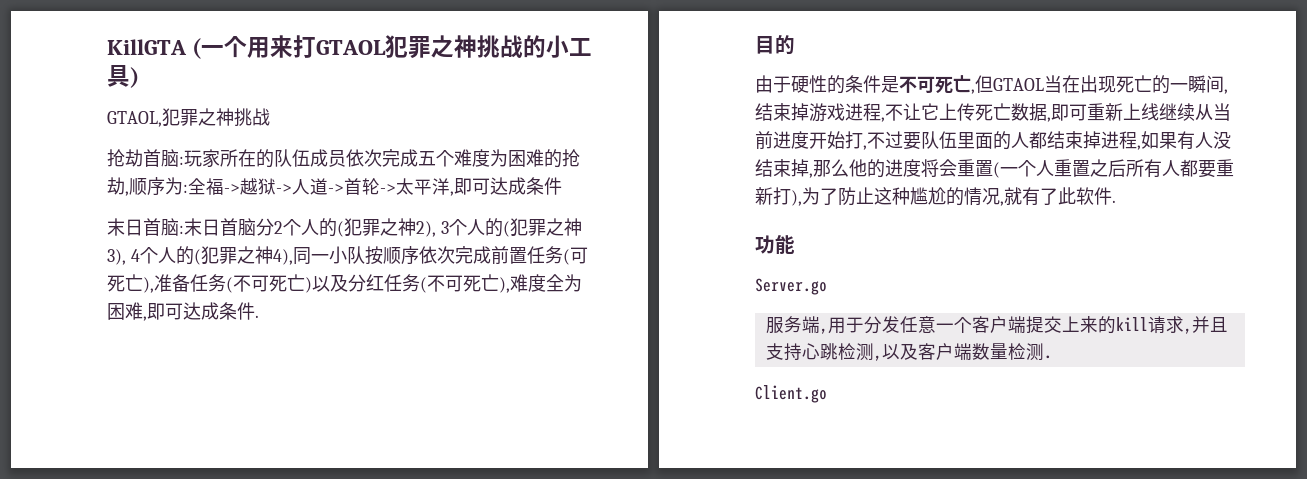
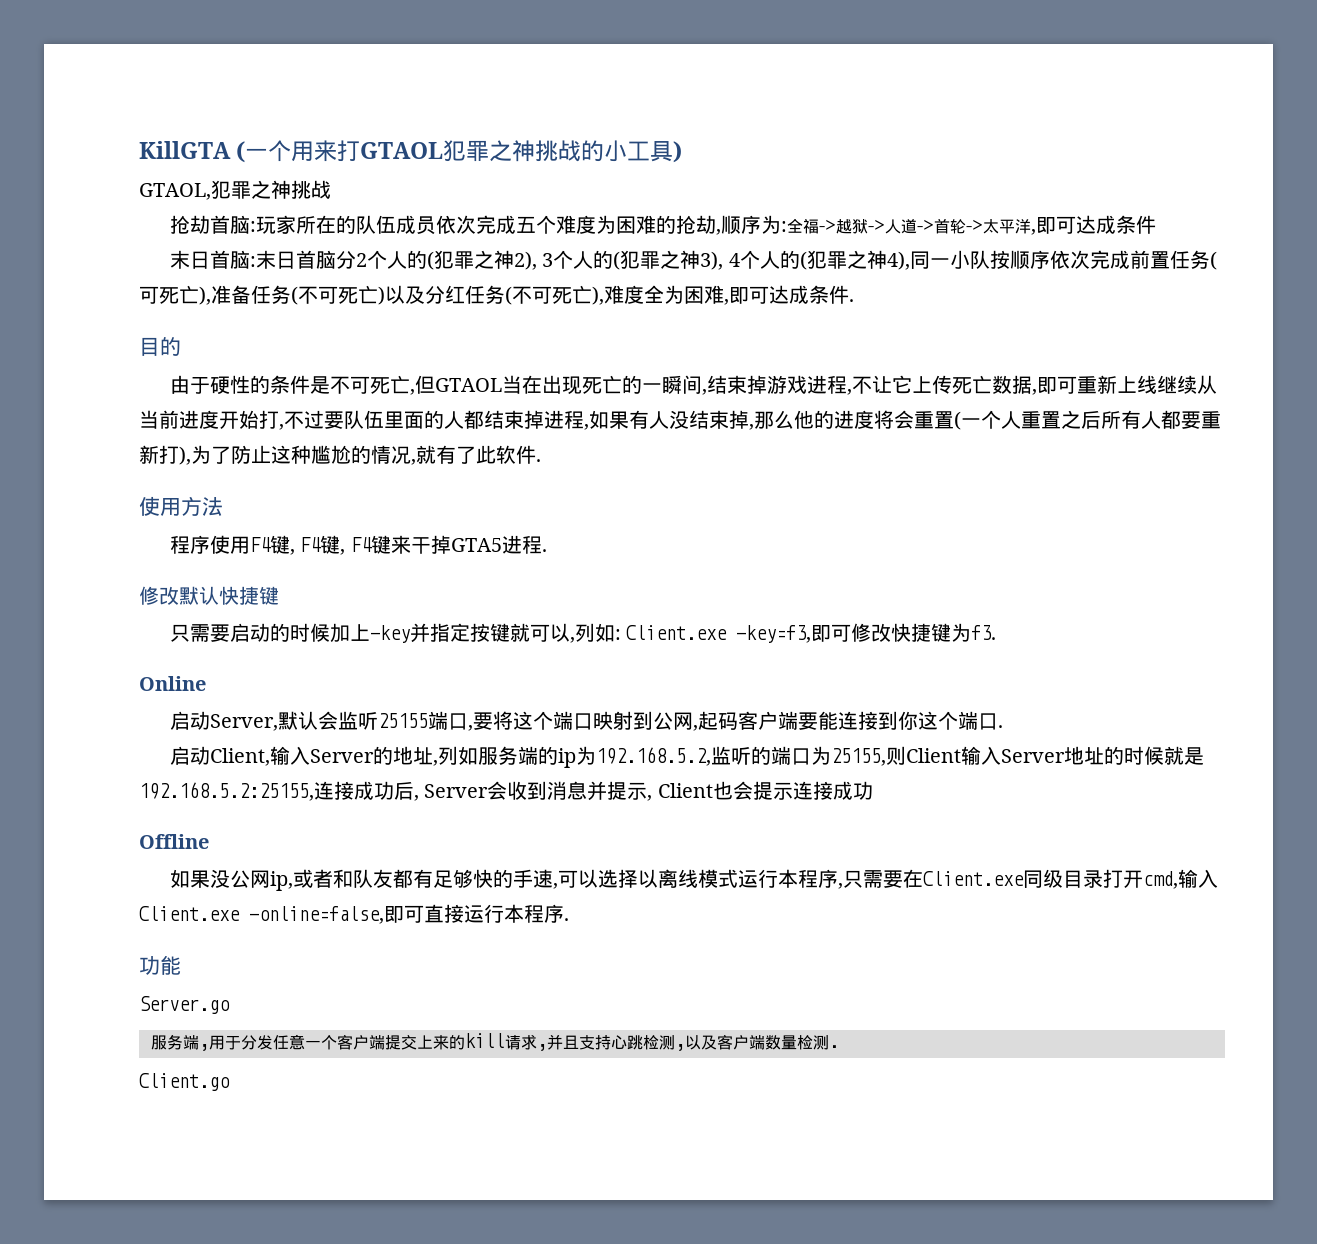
(1116, 201) none -> [139,496,223,516] [170,535,547,555] [139,586,279,605] [170,623,997,643] [139,676,206,691] [170,711,1004,731] [170,746,1205,768] [139,781,873,801] [139,834,209,849] [170,869,1219,891] [139,904,569,924] // 使用方法 // 程序使用F4键, F4键, F4键来干掉GTA5进程. // 修改默认快捷键 // 只需要启动的时候加上-key并指定按键就可以,列如: Client.exe -key=f3,即可修改快捷键为f3. // Online // 启动Server,默认会监听25155端口,要将这个端口映射到公网,起码客户端要能连接到你这个端口. // 启动Client,输入Server的地址,列如服务端的ip为192.168.5.2,监听的端口为25155,则Client输入Server地址的时候就是192.168.5.2:25155,连接成功后, Server会收到消息并提示, Client也会提示连接成功 // Offline // 如果没公网ip,或者和队友都有足够快的手速,可以选择以离线模式运行本程序,只需要在Client.exe同级目录打开cmd,输入Client.exe -online=false,即可直接运行本程序.

